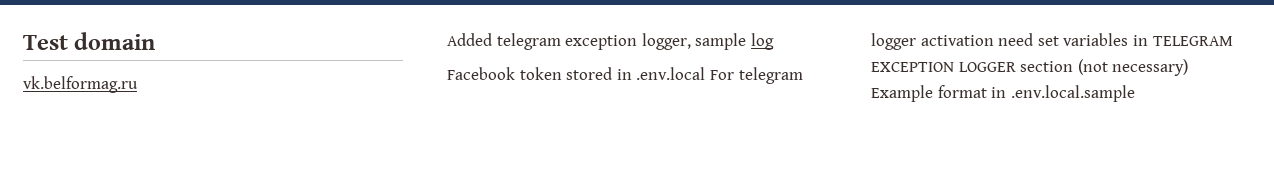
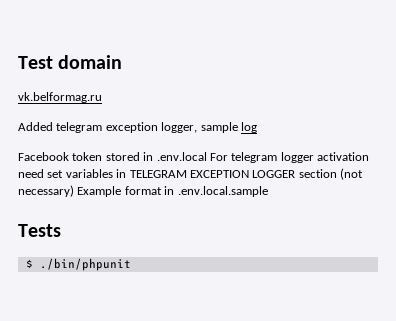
(1135, 93) none -> [18,224,61,237] [25,258,131,271] // Tests // $ ./bin/phpunit

